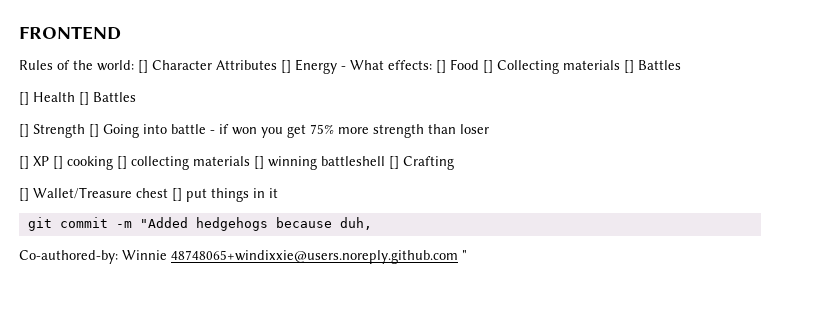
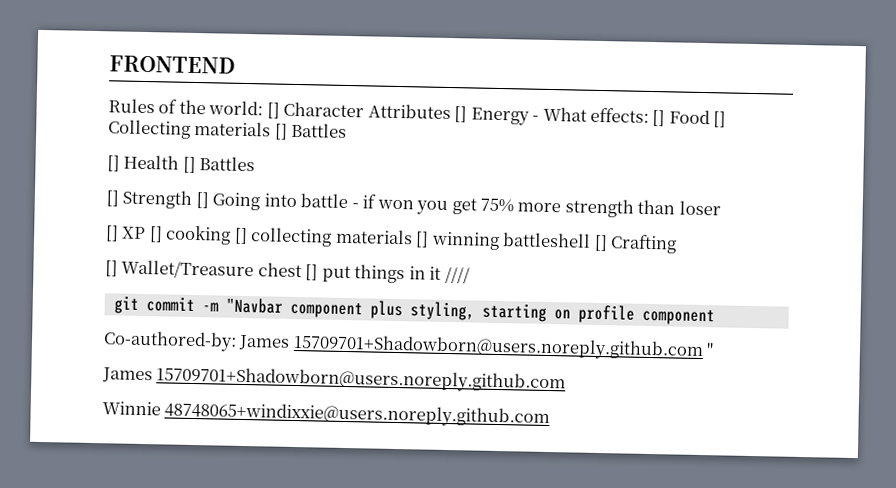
(278, 193) none -> [444,266,470,284] ////
[139,217,372,231] [19,250,118,264] "Added hedgehogs because duh, // Co-authored-by: -> [225,297,715,326] [103,330,715,362] [102,366,567,394] "Navbar component plus styling, starting on profile component // Co-authored-by: James 15709701+Shadowborn@users.noreply.github.com " // James 15709701+Shadowborn@users.noreply.github.com //
[462,250,467,260] " -> (551, 415) none

